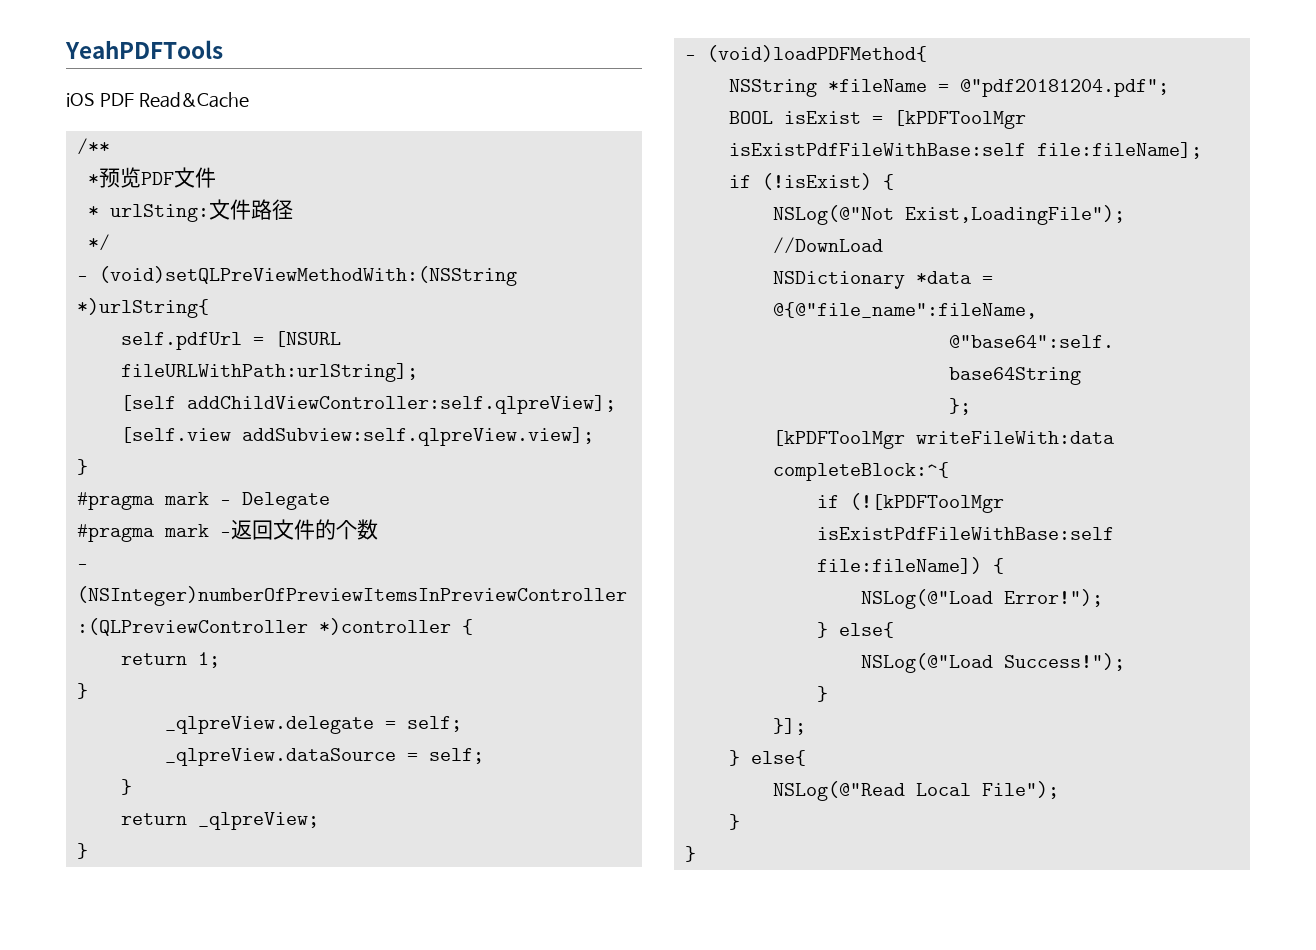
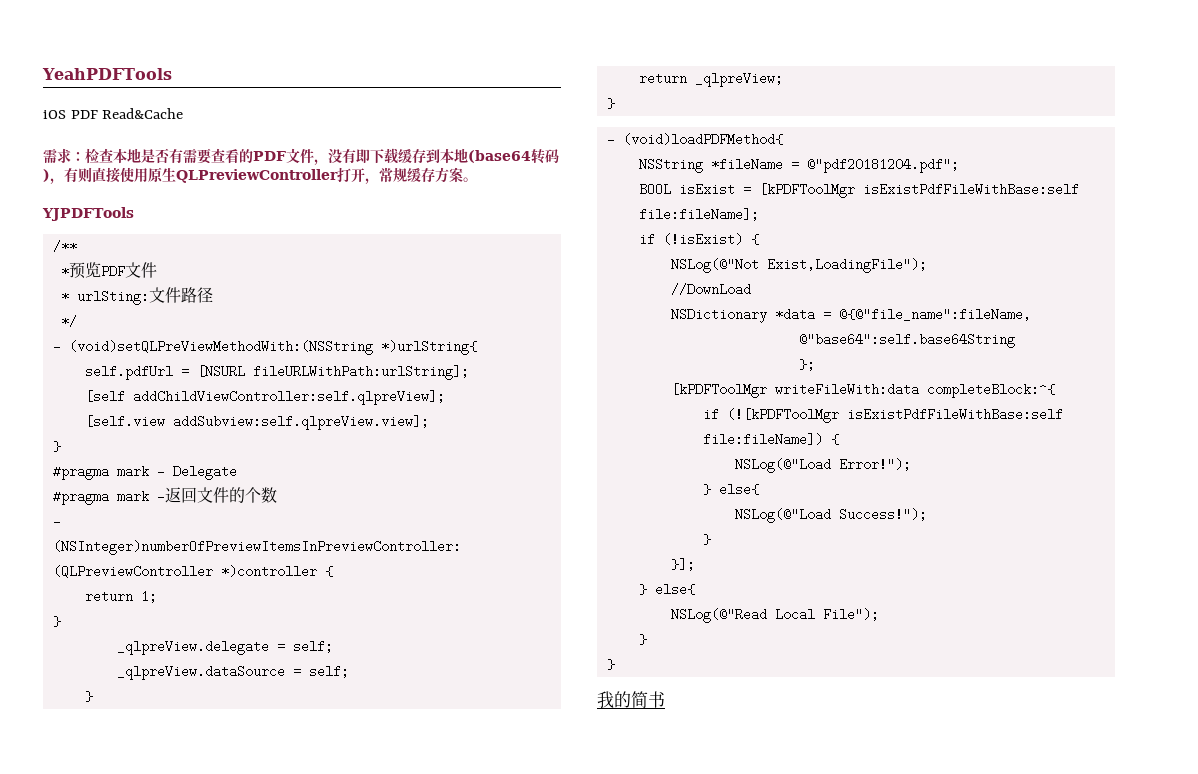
(249, 100) none -> [43,148,559,165] [43,167,477,184] [42,207,134,221] // 需求：检查本地是否有需要查看的PDF文件，没有即下载缓存到本地(base64转码)，有则直接使用原生QLPreviewController打开，常规缓存方案。 // YJPDFTools
(696, 854) none -> [597,691,665,708] // 我的简书

